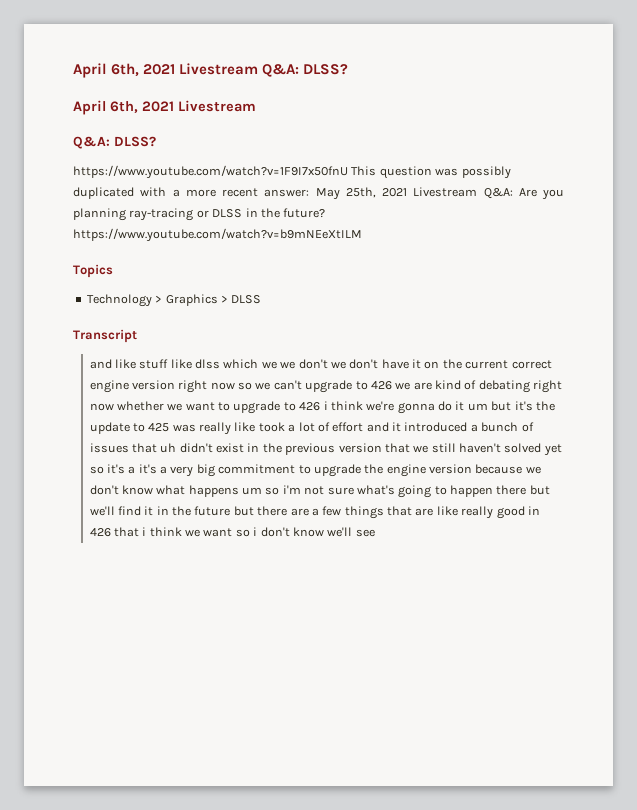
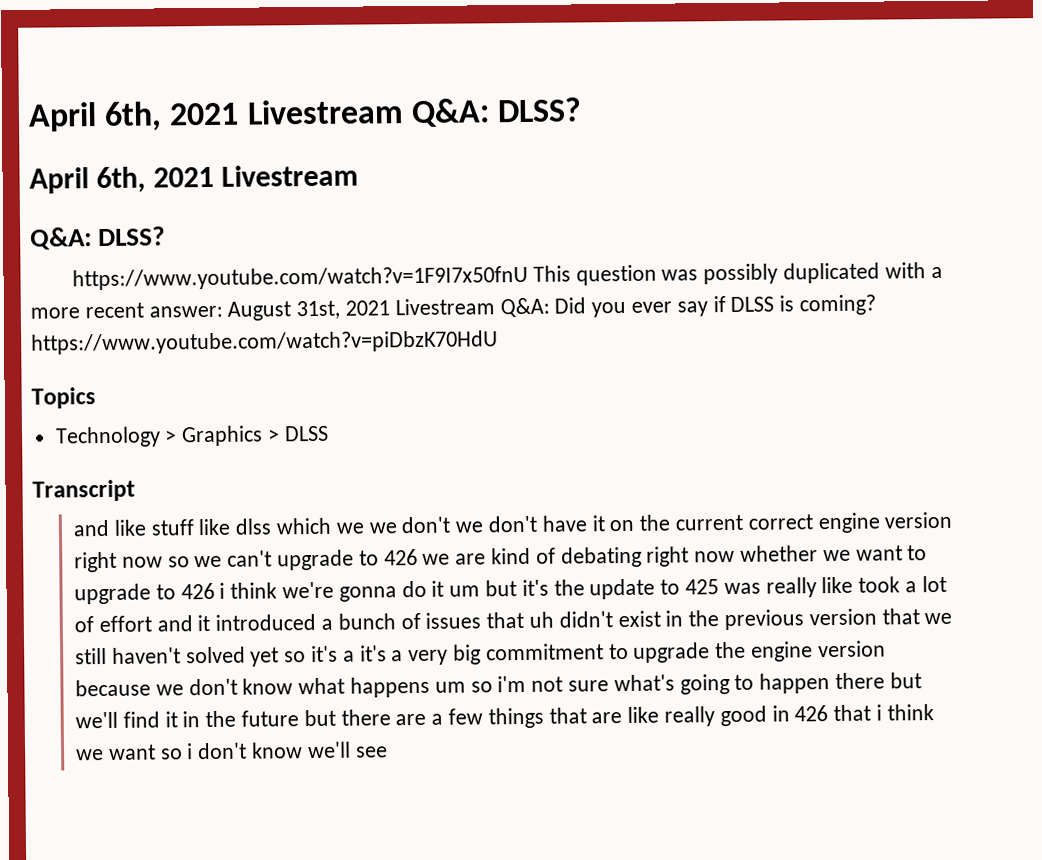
[315,187,564,200] [73,208,326,221] [73,228,362,242] May 25th, 2021 Livestream Q&A: Are you planning ray-tracing or DLSS in the future? https://www.youtube.com/watch?v=b9mNEeXtILM -> [227,294,877,321] [31,330,498,355] August 31st, 2021 Livestream Q&A: Did you ever say if DLSS is coming? https://www.youtube.com/watch?v=piDbzK70HdU

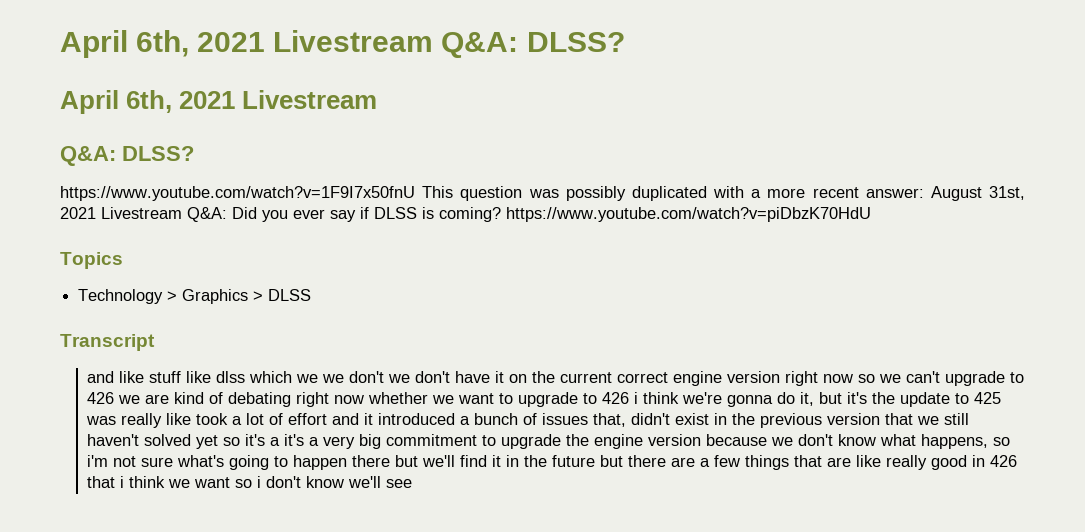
[431,580,481,597] it um -> [800,392,815,406] it,
[486,611,554,629] that uh -> [593,413,627,427] that,
[349,676,466,698] happens um -> [921,434,989,449] happens,

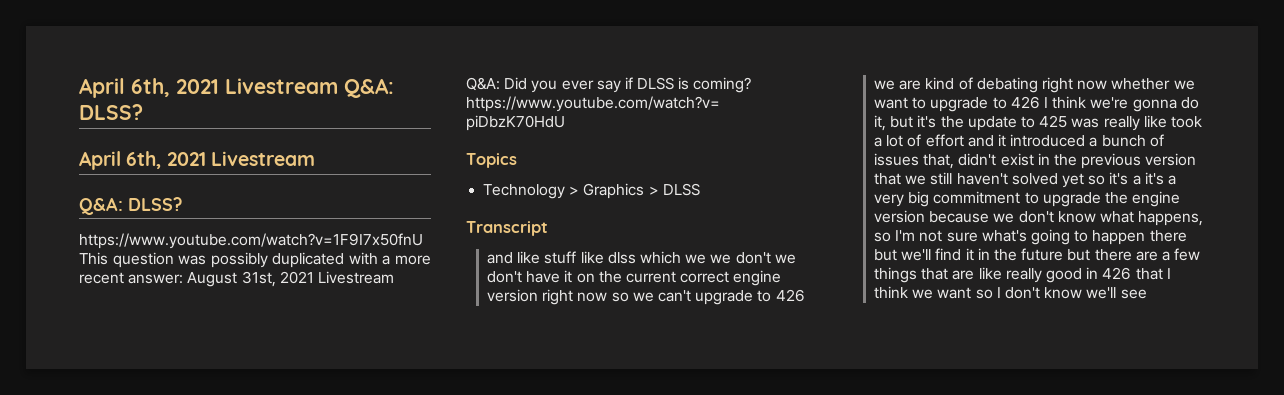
[634,392,639,404] i -> [1044,97,1049,108] I
[87,455,109,467] i'm -> [895,230,916,241] I'm
[120,476,125,488] i -> [1166,268,1171,279] I
[257,476,262,488] i -> [996,287,1001,298] I

